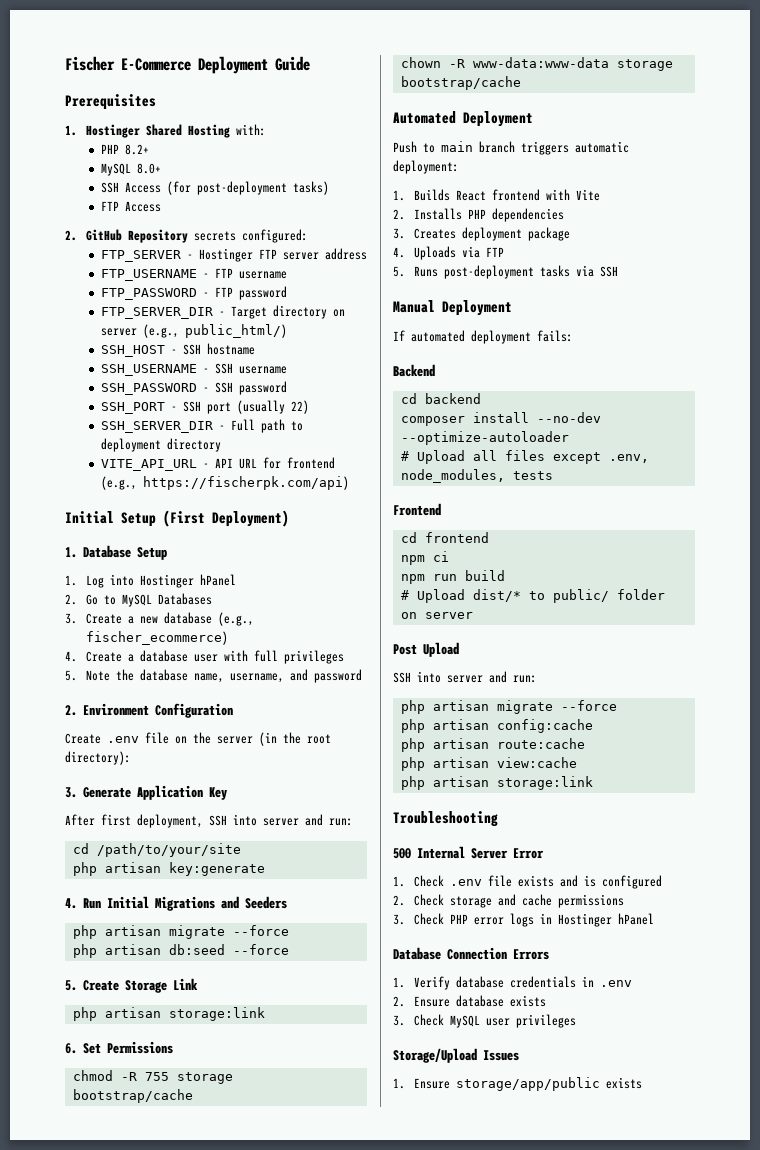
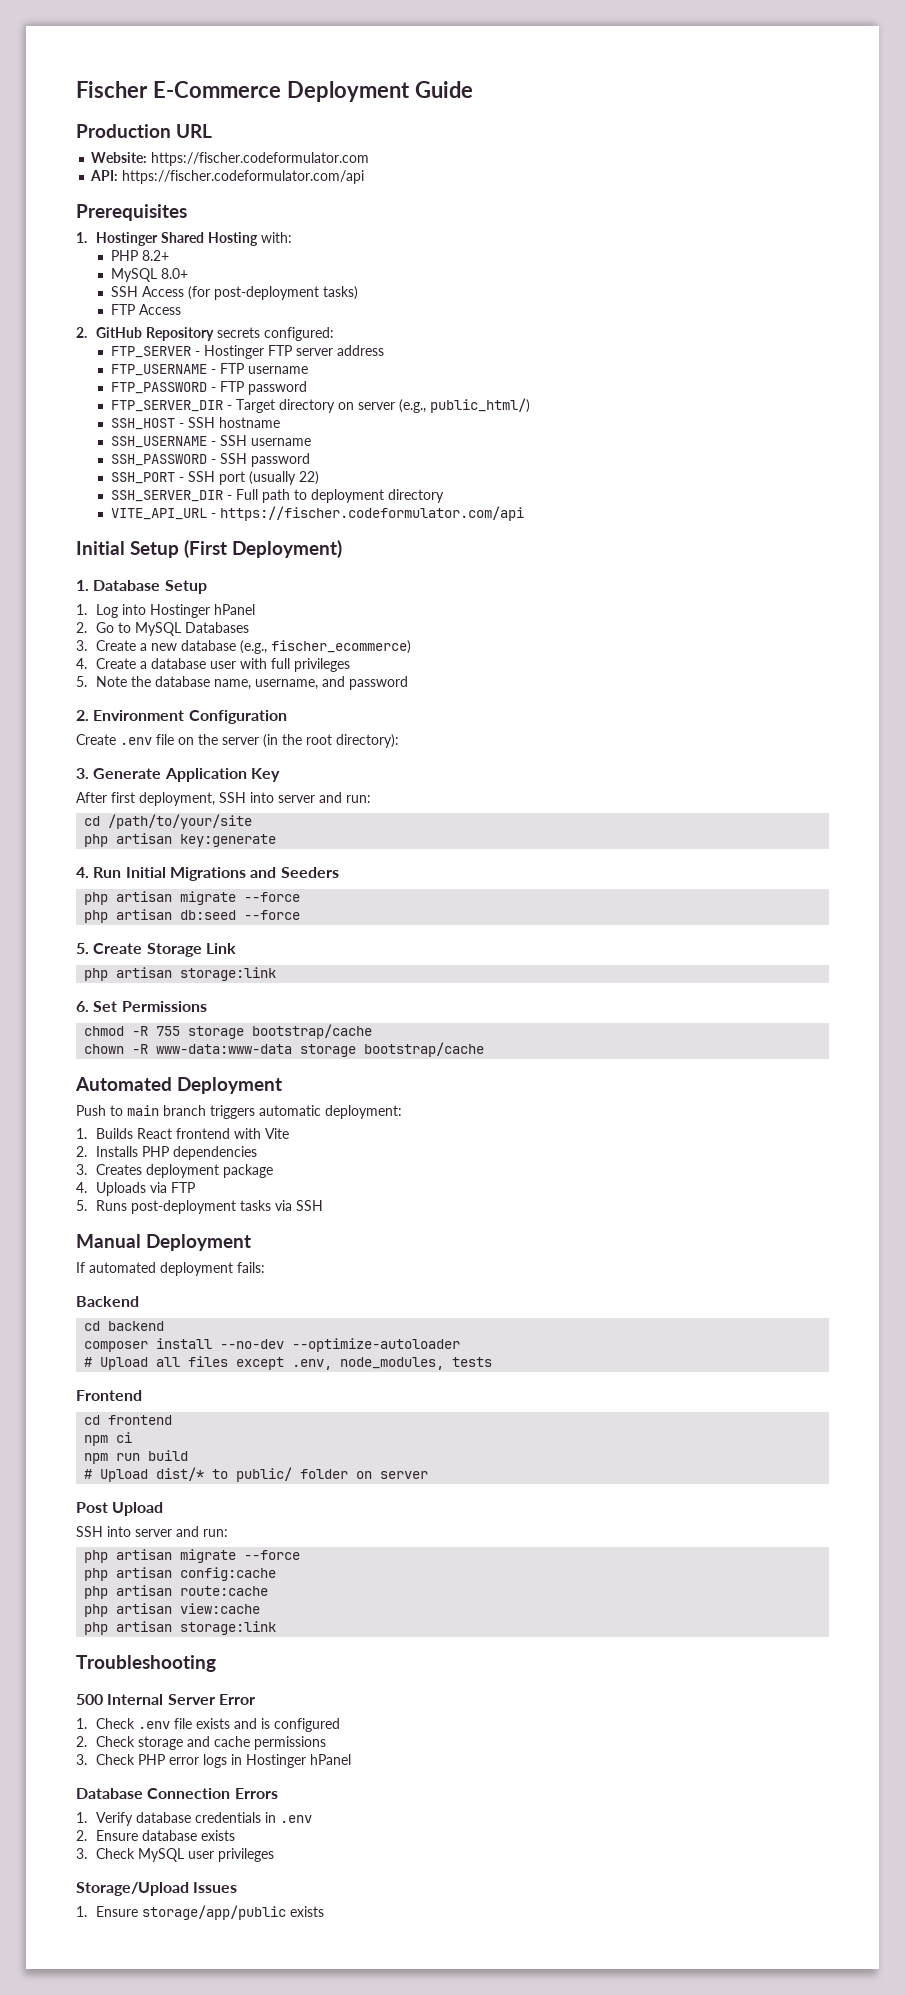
(310, 63) none -> [76,124,213,138] [91,152,370,166] [90,170,365,184] // Production URL // Website: https://fischer.codeformulator.com // API: https://fischer.codeformulator.com/api
[214,457,335,469] [100,476,349,490] API URL for frontend (e.g., https://fischerpk.com/api) -> [220,506,525,521] https://fischer.codeformulator.com/api

